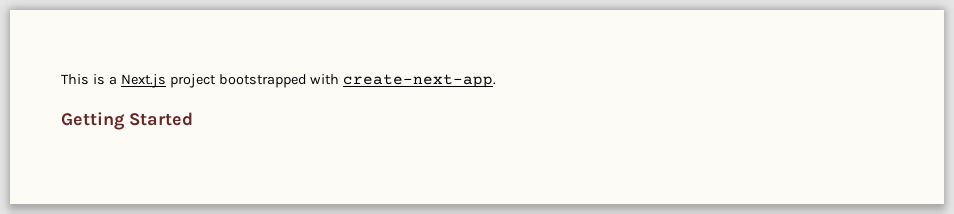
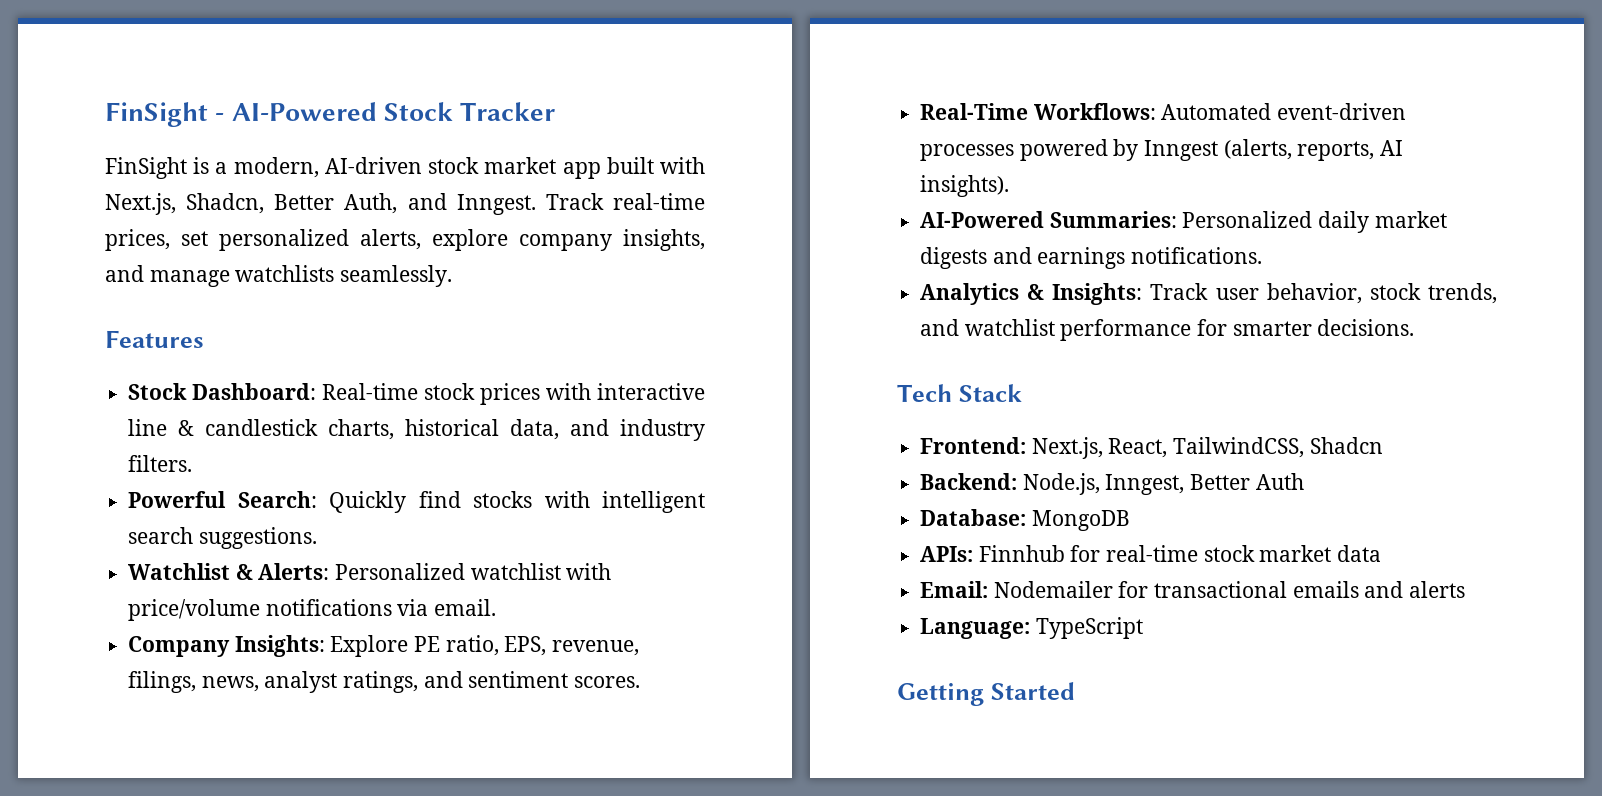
[61,74,497,88] This is a Next.js project bootstrapped with create-next-app. -> [105,102,556,127] [105,157,705,179] [105,193,705,215] [105,229,705,251] [105,265,453,287] [105,330,204,348] [128,383,705,405] [128,419,705,441] [128,455,193,472] [128,491,705,513] [128,527,317,549] [128,563,612,580] [128,599,497,621] [128,635,640,657] [128,671,641,693] [920,103,1407,120] [920,139,1404,161] [920,175,1010,197] [920,211,1447,233] [920,247,1263,269] [920,283,1497,305] [920,319,1415,341] [897,384,1022,402] [920,437,1383,459] [920,473,1304,495] [920,509,1130,531] [920,545,1382,562] [920,581,1466,598] [920,617,1143,639] FinSight - AI-Powered Stock Tracker // FinSight is a modern, AI-driven stock market app built with Next.js, Shadcn, Better Auth, and Inngest. Track real-time prices, set personalized alerts, explore company insights, and manage watchlists seamlessly. // Features // Stock Dashboard: Real-time stock prices with interactive line & candlestick charts, historical data, and industry filters. // Powerful Search: Quickly find stocks with intelligent search suggestions. // Watchlist & Alerts: Personalized watchlist with price/volume notifications via email. // Company Insights: Explore PE ratio, EPS, revenue, filings, news, analyst ratings, and sentiment scores. // Real-Time Workflows: Automated event-driven processes powered by Inngest (alerts, reports, AI insights). // AI-Powered Summaries: Personalized daily market digests and earnings notifications. // Analytics & Insights: Track user behavior, stock trends, and watchlist performance for smarter decisions. // Tech Stack // Frontend: Next.js, React, TailwindCSS, Shadcn // Backend: Node.js, Inngest, Better Auth // Database: MongoDB // APIs: Finnhub for real-time stock market data // Email: Nodemailer for transactional emails and alerts // Language: TypeScript

